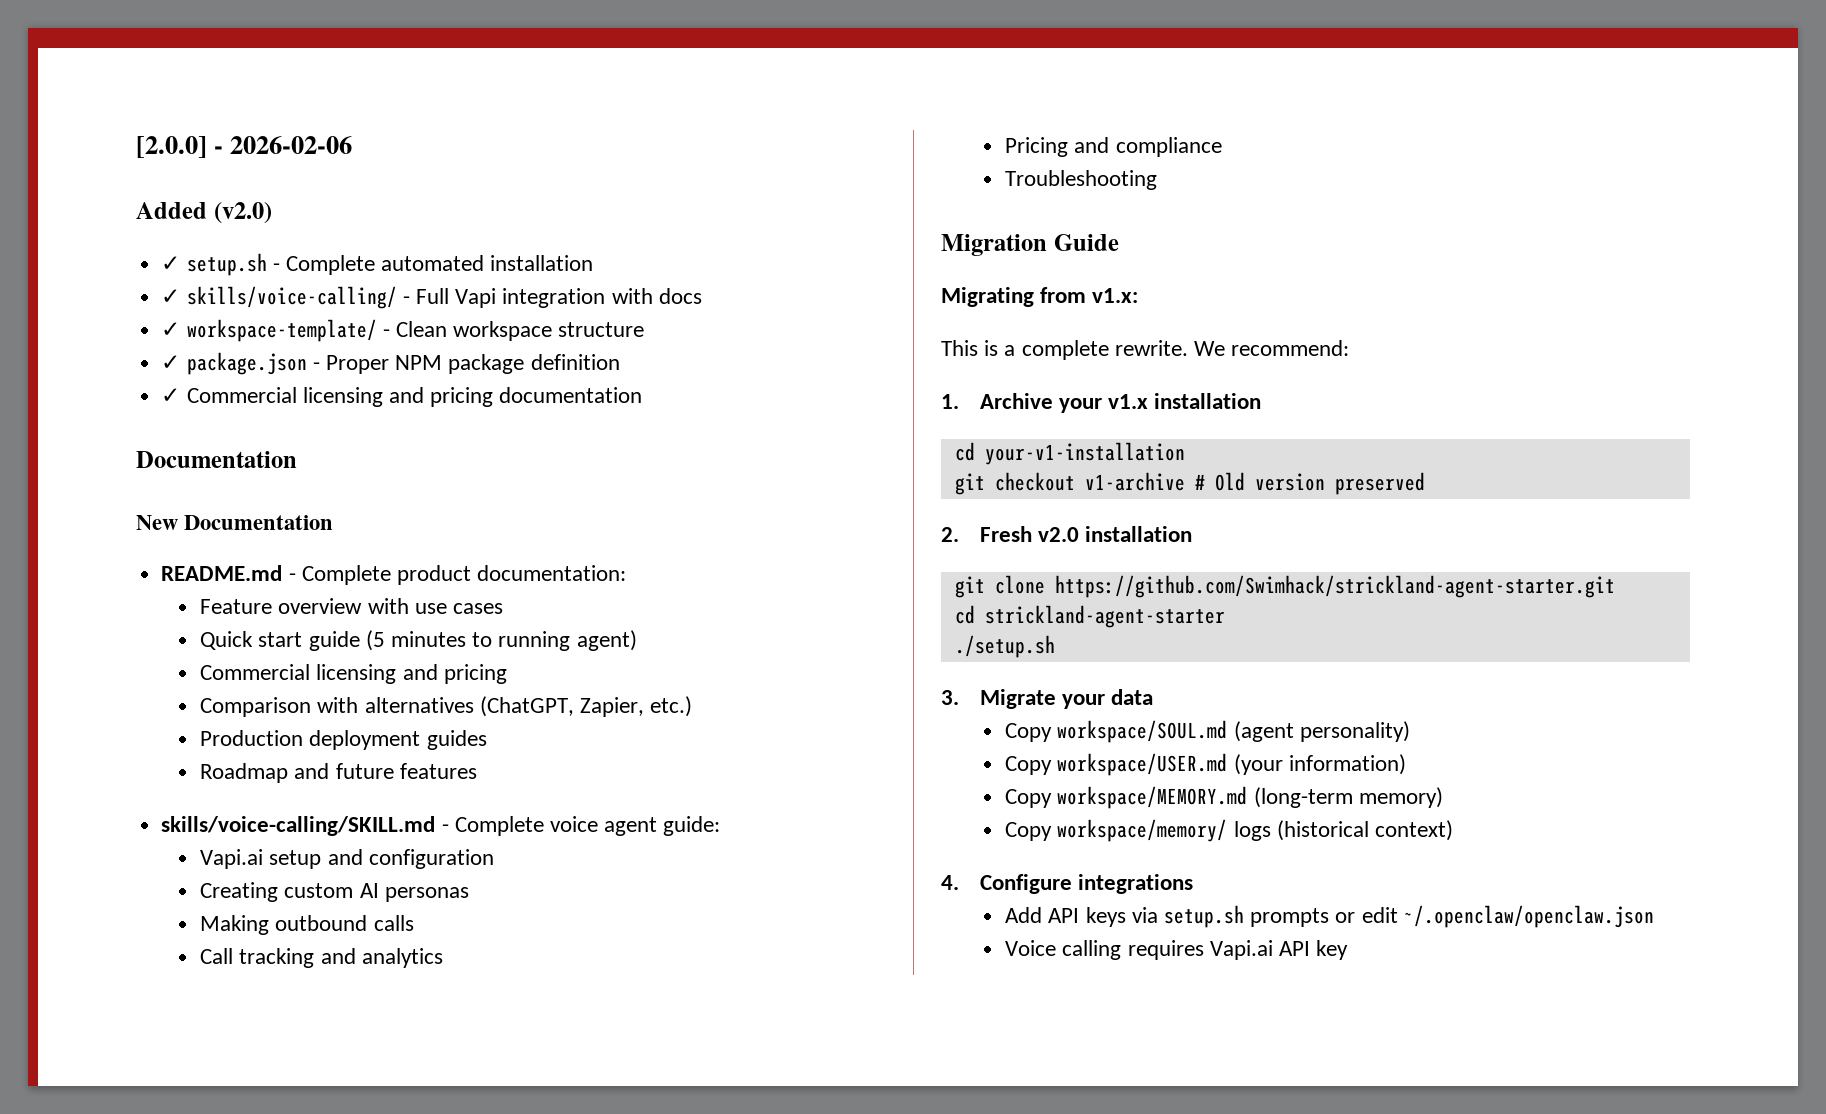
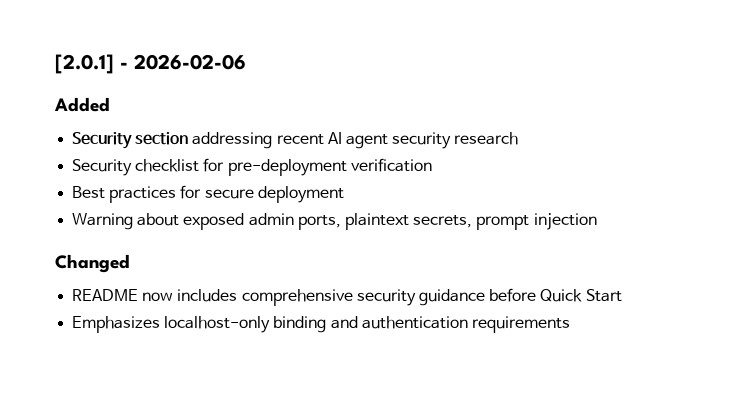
[136,136,207,158] [2.0.0] -> [55,54,114,74] [2.0.1]
[213,202,272,224] [161,253,594,276] [161,286,702,309] [161,319,645,342] [161,352,620,375] [161,387,643,407] [136,451,297,468] [136,515,334,530] [161,565,627,585] [200,598,503,614] [200,630,637,651] [200,664,507,684] [200,696,693,717] [200,730,487,750] [200,763,477,783] [161,816,721,836] [200,849,494,869] [200,882,469,902] [200,915,414,935] [200,948,443,968] [1005,137,1222,157] [1005,170,1158,190] [941,234,1119,256] [941,287,1139,307] [941,340,1350,360] [941,393,1262,413] [954,442,1185,465] [954,472,1425,495] [941,526,1193,542] [954,575,1615,598] [954,605,1225,628] [954,635,1055,658] [941,689,1154,709] [1005,720,1410,743] [1005,753,1406,776] [1005,786,1443,809] [1005,819,1453,842] [941,874,1194,894] [1005,905,1654,928] [1005,940,1349,960] (v2.0) // ✓ setup.sh - Complete automated installation // ✓ skills/voice-calling/ - Full Vapi integration with docs // ✓ workspace-template/ - Clean workspace structure // ✓ package.json - Proper NPM package definition // ✓ Commercial licensing and pricing documentation // Documentation // New Documentation // README.md - Complete product documentation: // Feature overview with use cases // Quick start guide (5 minutes to running agent) // Commercial licensing and pricing // Comparison with alternatives (ChatGPT, Zapier, etc.) // Production deployment guides // Roadmap and future features // skills/voice-calling/SKILL.md - Complete voice agent guide: // Vapi.ai setup and configuration // Creating custom AI personas // Making outbound calls // Call tracking and analytics // Pricing and compliance // Troubleshooting // Migration Guide // Migrating from v1.x: // This is a complete rewrite. We recommend: // 1. Archive your v1.x installation // cd your-v1-installation // git checkout v1-archive # Old version preserved // 2. Fresh v2.0 installation // git clone https://github.com/Swimhack/strickland-agent-starter.git // cd strickland-agent-starter // ./setup.sh // 3. Migrate your data // Copy workspace/SOUL.md (agent personality) // Copy workspace/USER.md (your information) // Copy workspace/MEMORY.md (long-term memory) // Copy workspace/memory/ logs (historical context) // 4. Configure integrations // Add API keys via setup.sh prompts or edit ~/.openclaw/openclaw.json // Voice calling requires Vapi.ai API key -> [72,132,519,149] [72,158,432,176] [72,185,344,203] [72,213,597,230] [55,254,130,273] [72,288,622,306] [72,316,570,333] // Security section addressing recent AI agent security research // Security checklist for pre-deployment verification // Best practices for secure deployment // Warning about exposed admin ports, plaintext secrets, prompt injection // Changed // README now includes comprehensive security guidance before Quick Start // Emphasizes localhost-only binding and authentication requirements

